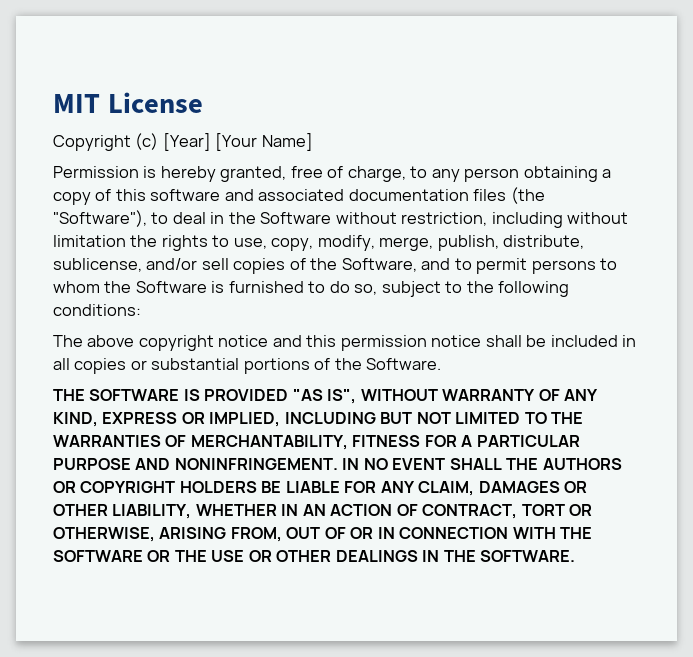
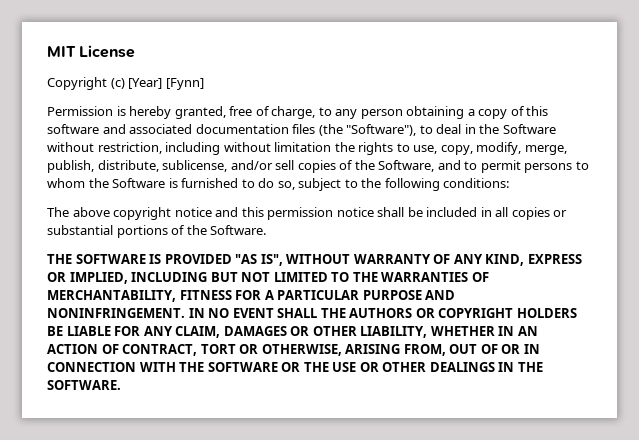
[215,133,313,151] [Your Name] -> [165,78,204,90] [Fynn]

